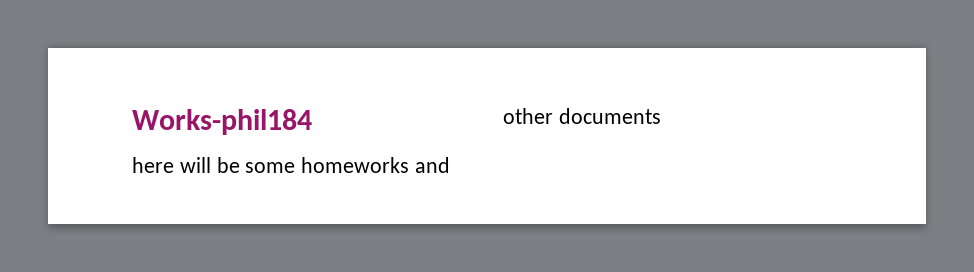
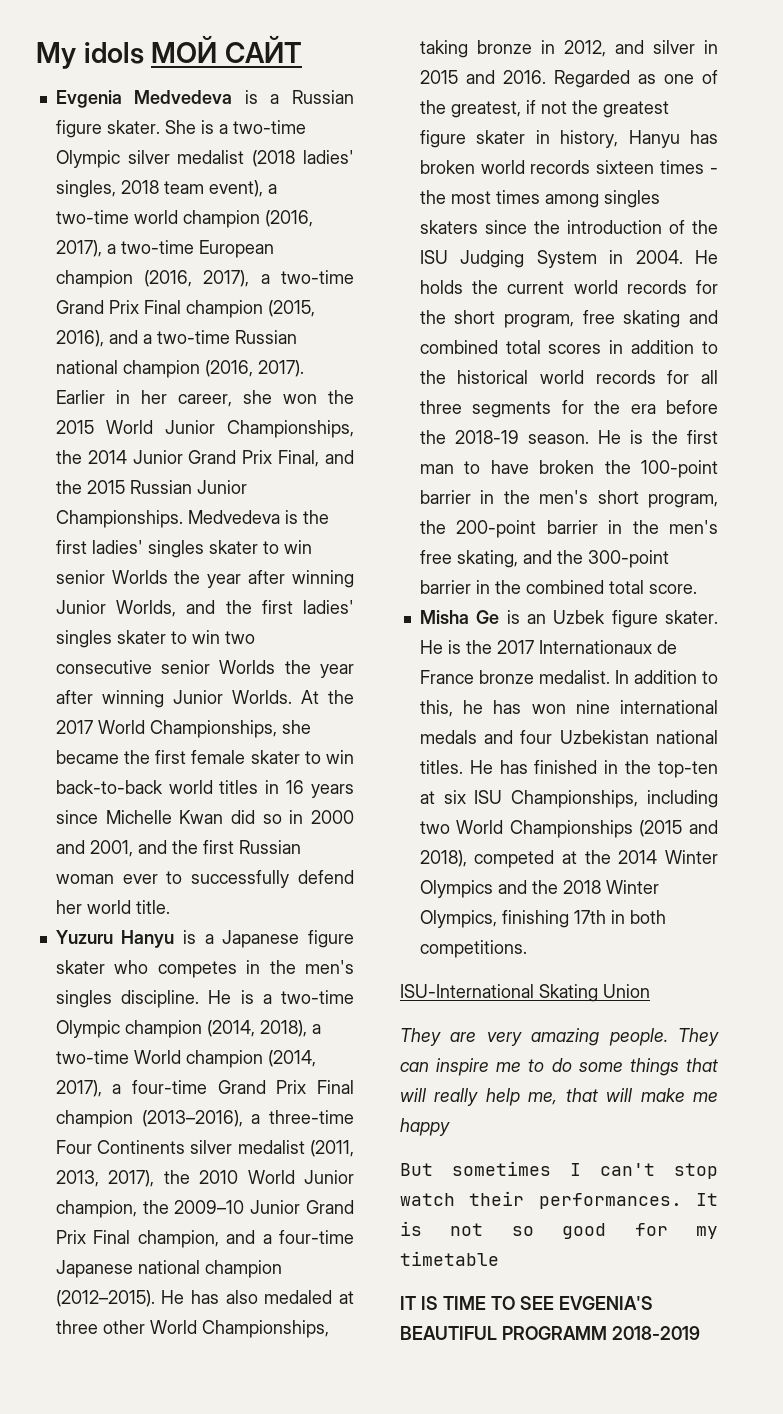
[132,109,312,135] [132,157,451,173] [503,108,661,124] Works-phil184 // here will be some homeworks and other documents -> [36,35,302,69] [55,90,354,108] [55,120,306,138] [55,150,354,168] [55,180,277,198] [55,210,313,228] [55,240,274,258] [55,270,354,288] [55,300,315,318] [55,330,297,347] [55,360,304,378] [55,390,354,407] [55,420,354,438] [55,450,354,467] [55,480,247,494] [55,510,329,528] [55,540,312,558] [55,570,354,588] [55,600,354,617] [55,630,255,648] [55,660,354,678] [55,690,354,708] [55,720,311,738] [55,750,354,764] [55,780,354,798] [55,810,354,824] [55,840,301,857] [55,870,354,888] [55,900,170,914] [55,930,354,948] [55,960,354,978] [55,990,354,1008] [55,1020,321,1038] [55,1050,316,1068] [55,1080,354,1097] [55,1110,354,1128] [55,1140,354,1157] [55,1170,354,1187] [55,1200,354,1218] [55,1230,354,1248] [55,1260,282,1278] [55,1290,354,1307] [55,1320,329,1338] [419,40,718,58] [419,70,718,88] [419,100,669,118] [419,130,718,148] [419,160,718,174] [419,190,660,208] [419,220,718,234] [419,250,718,268] [419,280,718,294] [419,310,718,328] [419,340,718,354] [419,370,718,384] [419,400,718,418] [419,430,718,444] [419,460,718,478] [419,490,718,508] [419,520,718,538] [419,550,669,568] [419,580,697,594] [419,610,718,628] [419,640,677,654] [419,670,718,684] [419,700,718,717] [419,730,718,744] [419,760,718,778] [419,790,718,808] [419,820,718,838] [419,850,718,868] [419,880,659,898] [419,910,666,928] [419,940,527,958] [400,984,650,1002] [400,1028,719,1046] [400,1058,718,1076] [400,1088,718,1106] [400,1118,450,1136] [400,1161,718,1179] [400,1191,718,1209] [400,1221,718,1239] [400,1251,499,1266] [400,1296,653,1310] [400,1326,700,1340] My idols МОЙ САЙТ // Evgenia Medvedeva is a Russian figure skater. She is a two-time Olympic silver medalist (2018 ladies' singles, 2018 team event), a two-time world champion (2016, 2017), a two-time European champion (2016, 2017), a two-time Grand Prix Final champion (2015, 2016), and a two-time Russian national champion (2016, 2017). Earlier in her career, she won the 2015 World Junior Championships, the 2014 Junior Grand Prix Final, and the 2015 Russian Junior Championships. Medvedeva is the first ladies' singles skater to win senior Worlds the year after winning Junior Worlds, and the first ladies' singles skater to win two consecutive senior Worlds the year after winning Junior Worlds. At the 2017 World Championships, she became the first female skater to win back-to-back world titles in 16 years since Michelle Kwan did so in 2000 and 2001, and the first Russian woman ever to successfully defend her world title. // Yuzuru Hanyu is a Japanese figure skater who competes in the men's singles discipline. He is a two-time Olympic champion (2014, 2018), a two-time World champion (2014, 2017), a four-time Grand Prix Final champion (2013–2016), a three-time Four Continents silver medalist (2011, 2013, 2017), the 2010 World Junior champion, the 2009–10 Junior Grand Prix Final champion, and a four-time Japanese national champion (2012–2015). He has also medaled at three other World Championships, taking bronze in 2012, and silver in 2015 and 2016. Regarded as one of the greatest, if not the greatest figure skater in history, Hanyu has broken world records sixteen times - the most times among singles skaters since the introduction of the ISU Judging System in 2004. He holds the current world records for the short program, free skating and combined total scores in addition to the historical world records for all three segments for the era before the 2018-19 season. He is the first man to have broken the 100-point barrier in the men's short program, the 200-point barrier in the men's free skating, and the 300-point barrier in the combined total score. // Misha Ge is an Uzbek figure skater. He is the 2017 Internationaux de France bronze medalist. In addition to this, he has won nine international medals and four Uzbekistan national titles. He has finished in the top-ten at six ISU Championships, including two World Championships (2015 and 2018), competed at the 2014 Winter Olympics and the 2018 Winter Olympics, finishing 17th in both competitions. // ISU-International Skating Union // They are very amazing people. They can inspire me to do some things that will really help me, that will make me happy // But sometimes I can't stop watch their performances. It is not so good for my timetable // IT IS TIME TO SEE EVGENIA'S BEAUTIFUL PROGRAMM 2018-2019

